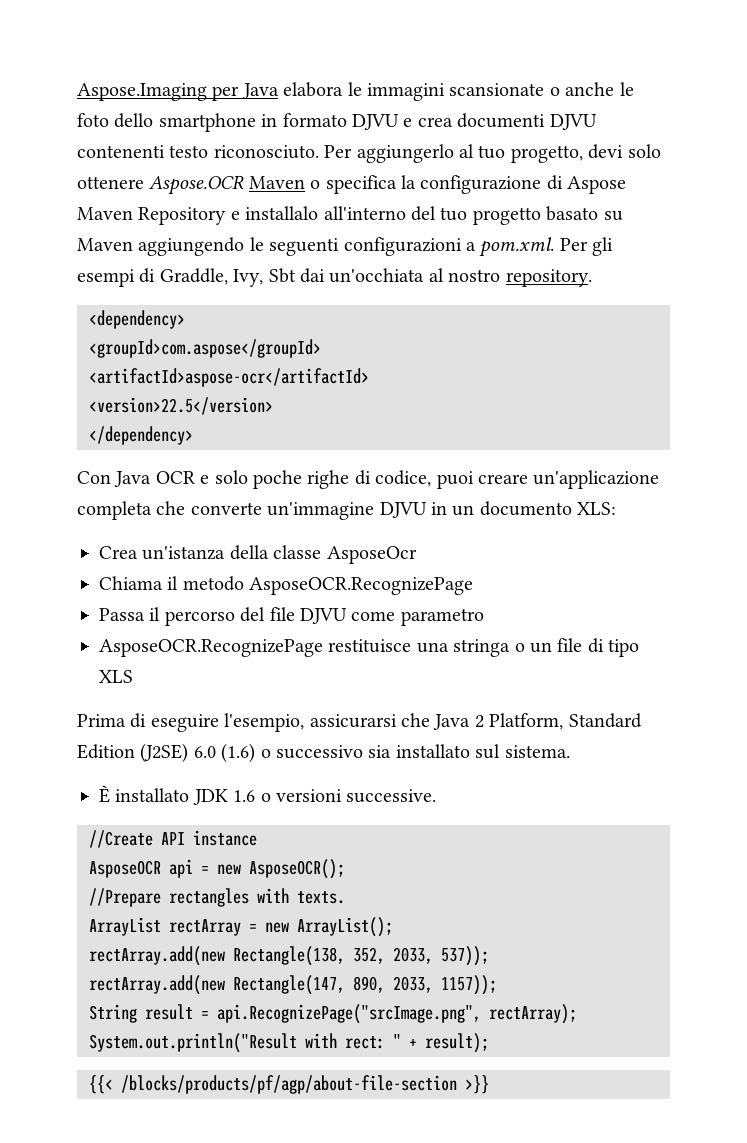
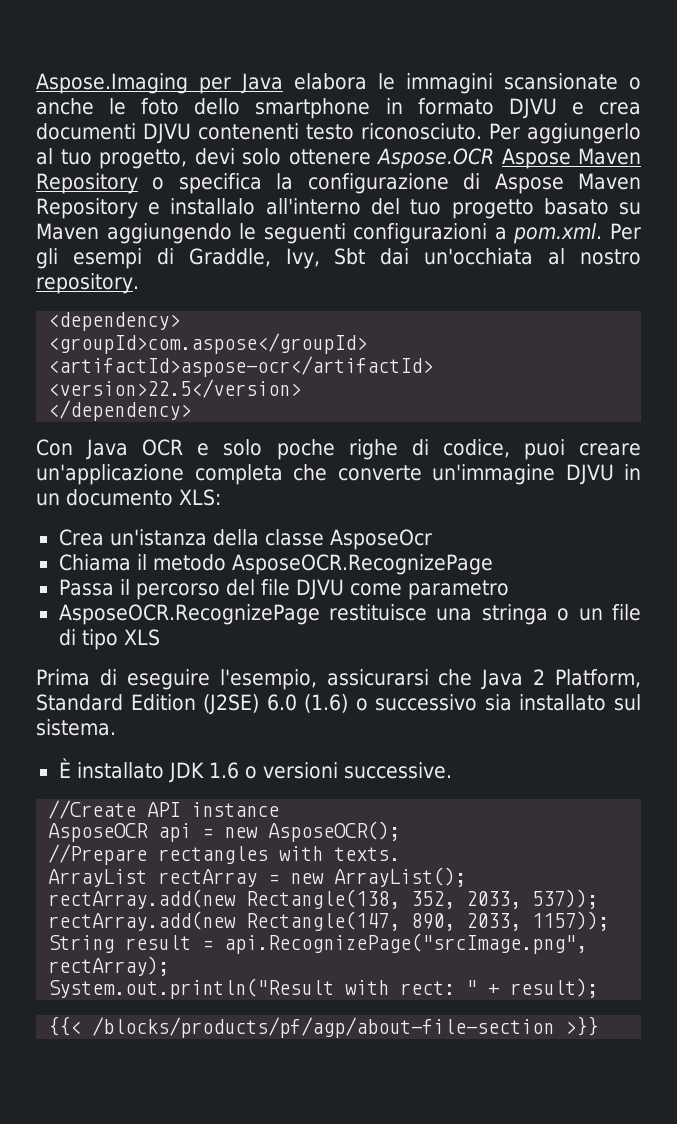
[248,176,305,189] Maven -> [501,148,641,169] [36,173,138,194] Aspose Maven Repository

